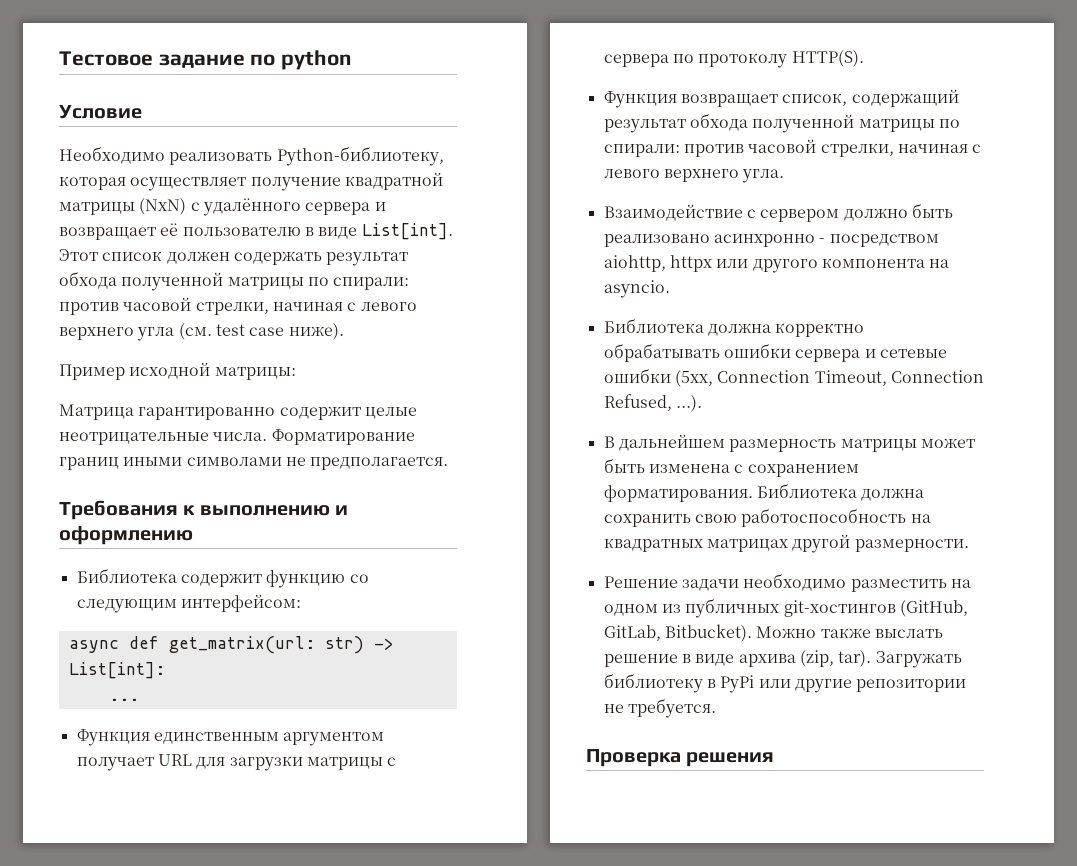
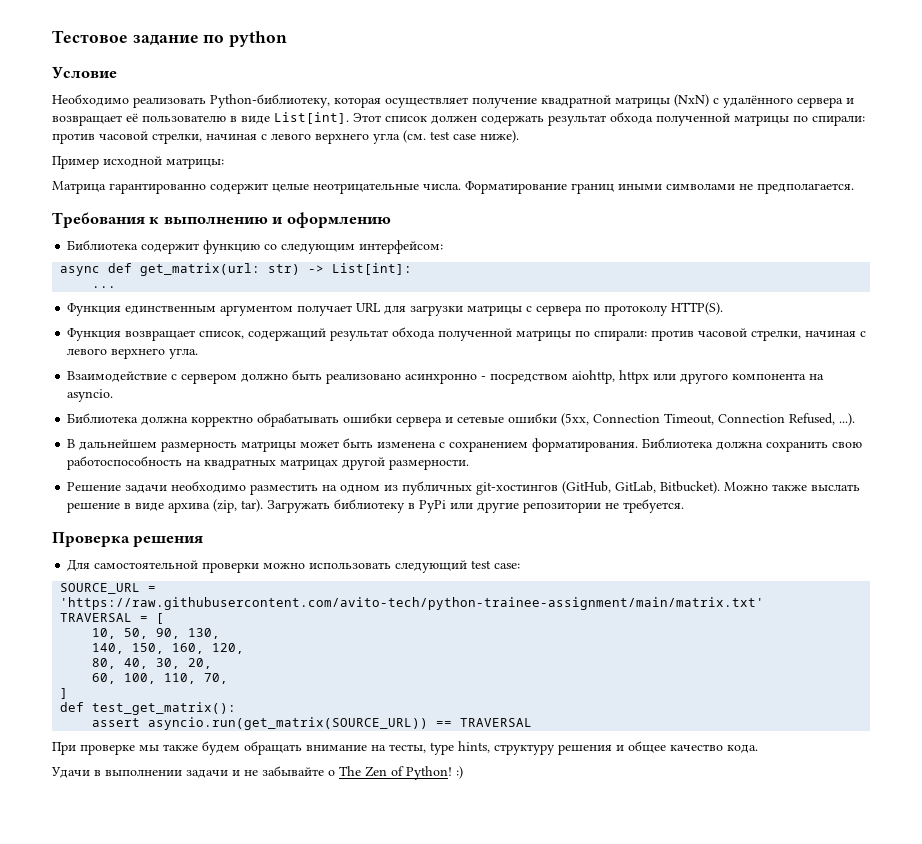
(775, 759) none -> [67,559,521,573] [60,583,157,594] [60,597,765,610] [60,613,165,624] [92,628,221,639] [92,643,245,654] [92,658,213,669] [92,673,229,684] [60,688,69,699] [60,702,237,715] [92,717,533,730] [52,741,758,755] [51,766,463,780] // Для самостоятельной проверки можно использовать следующий test case: // SOURCE_URL = 'https://raw.githubusercontent.com/avito-tech/python-trainee-assignment/main/matrix.txt' // TRAVERSAL = [ // 10, 50, 90, 130, // 140, 150, 160, 120, // 80, 40, 30, 20, // 60, 100, 110, 70, // ] // def test_get_matrix(): // assert asyncio.run(get_matrix(SOURCE_URL)) == TRAVERSAL // При проверке мы также будем обращать внимание на тесты, type hints, структуру решения и общее качество кода. // Удачи в выполнении задачи и не забывайте о The Zen of Python! :)

